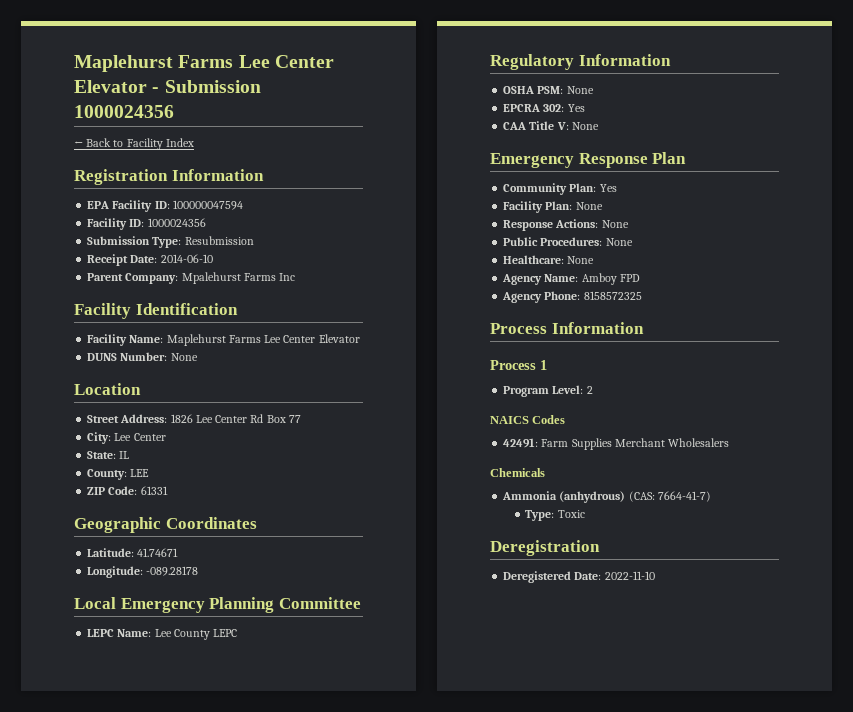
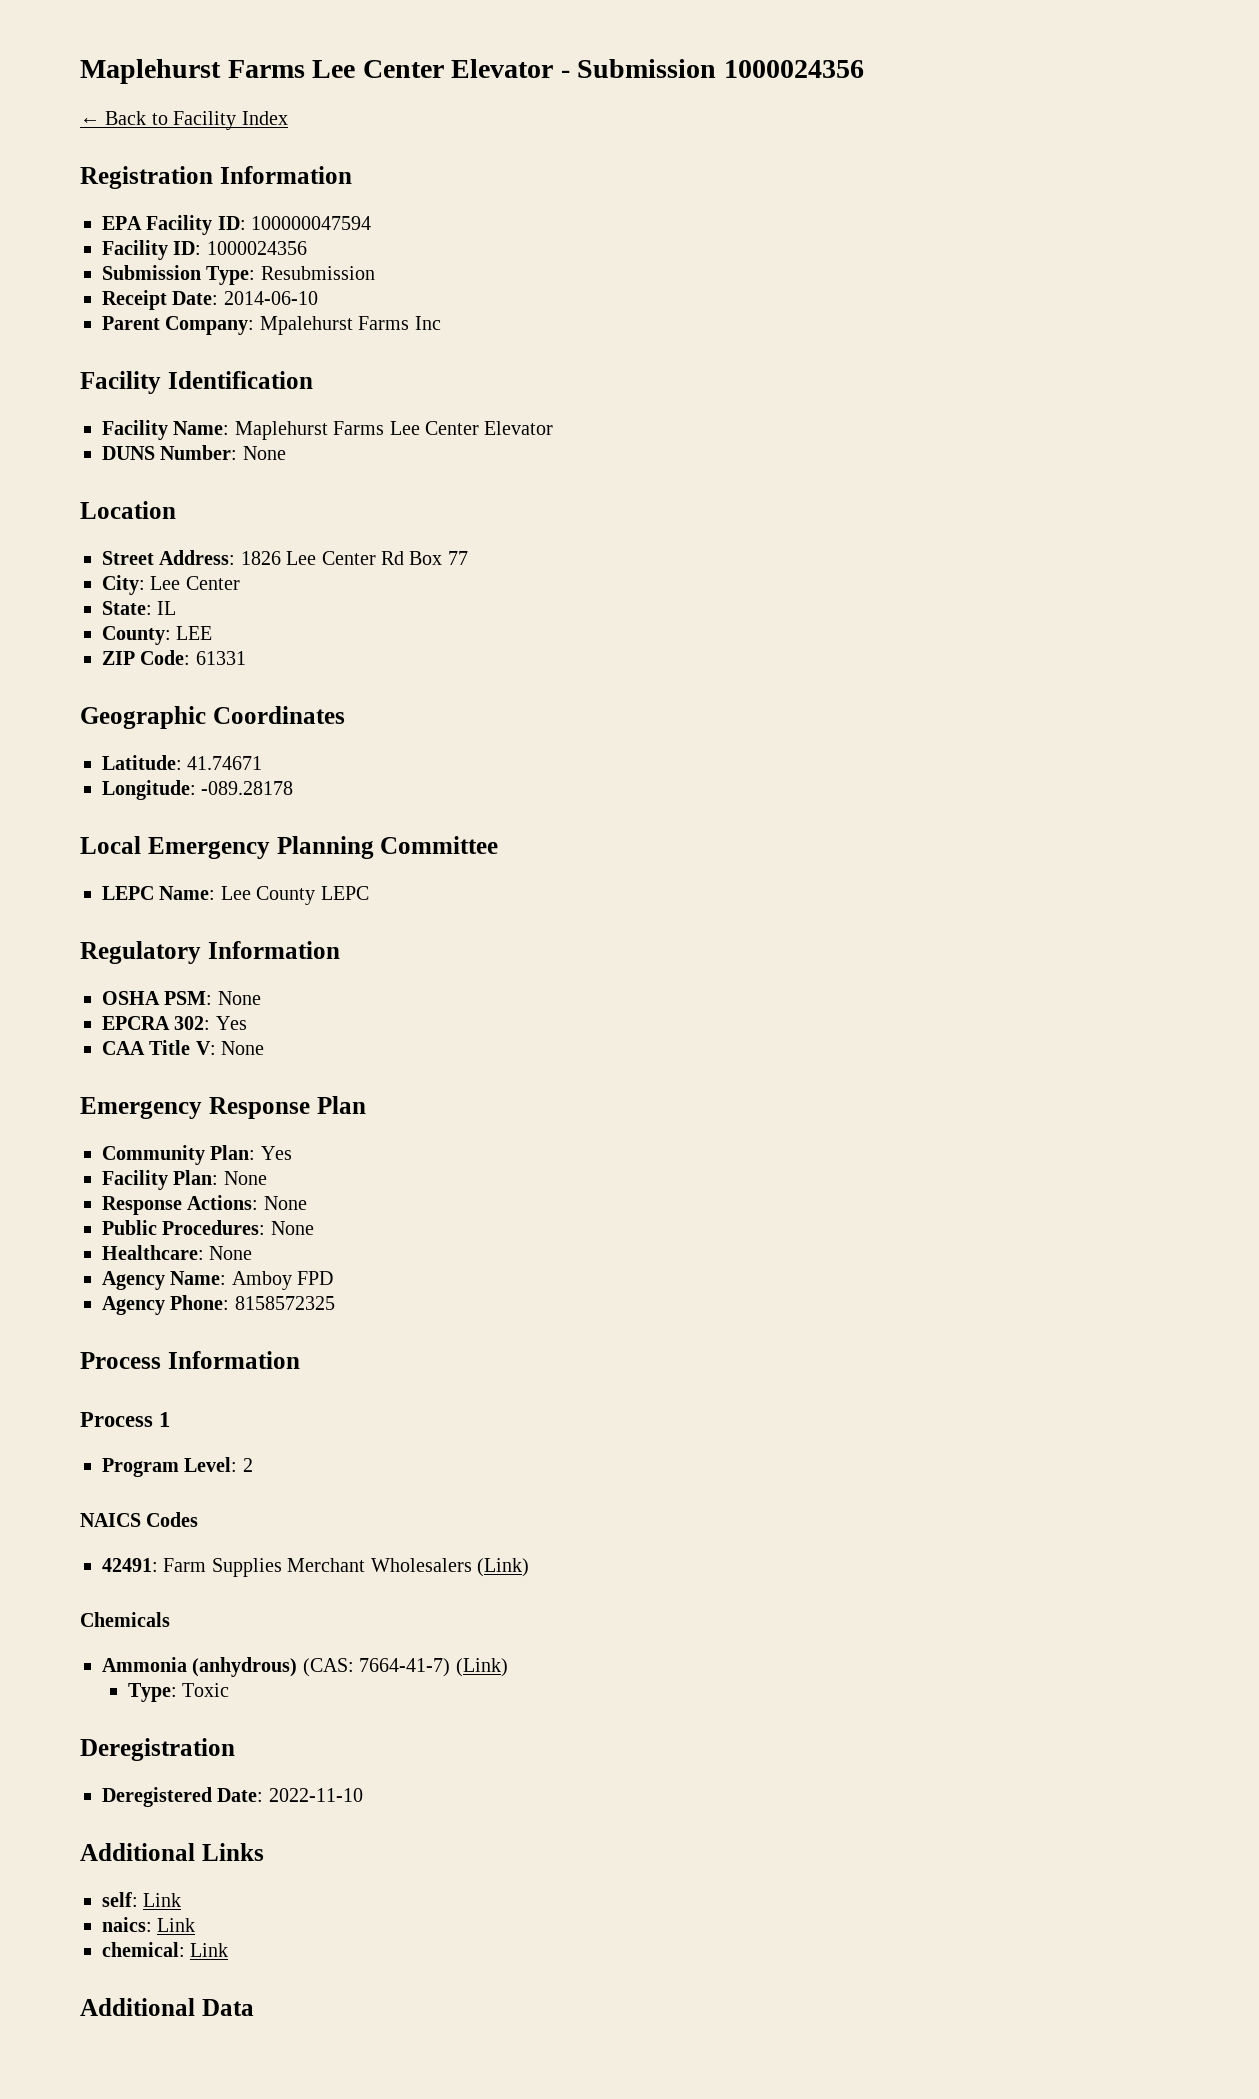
(730, 442) none -> [477,1558,529,1577] (Link)
(711, 496) none -> [455,1658,508,1677] (Link)
(655, 575) none -> [80,1843,264,1861] [102,1892,182,1907] [102,1917,196,1932] [102,1942,229,1957] [80,1998,254,2016] // Additional Links // self: Link // naics: Link // chemical: Link // Additional Data

